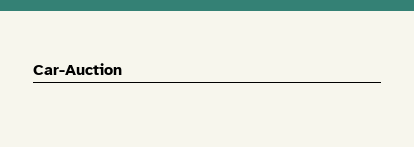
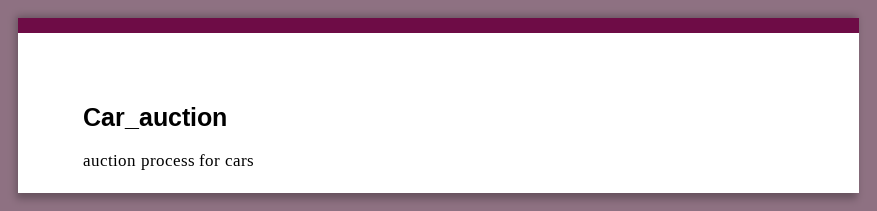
[33,63,122,75] Car-Auction -> [83,107,227,129] [83,154,254,170] Car_auction // auction process for cars

